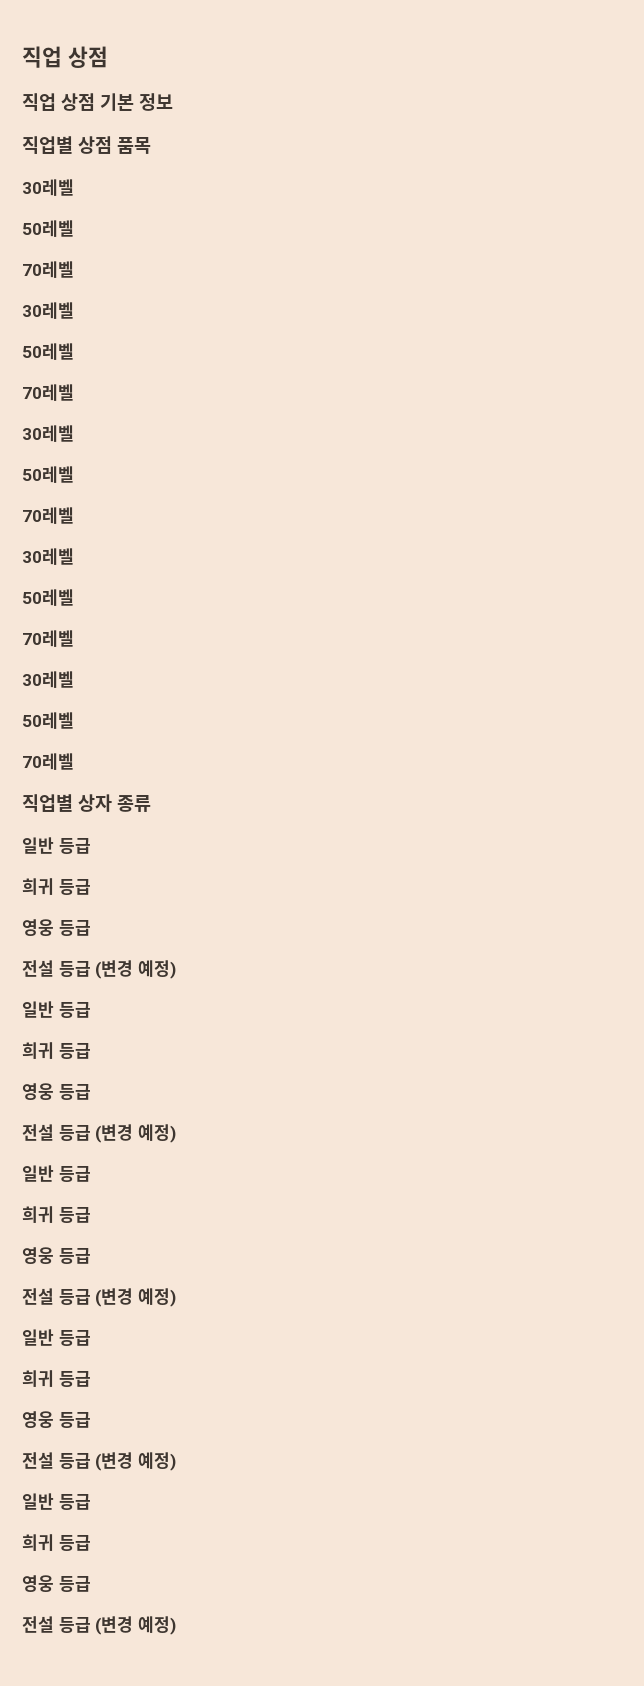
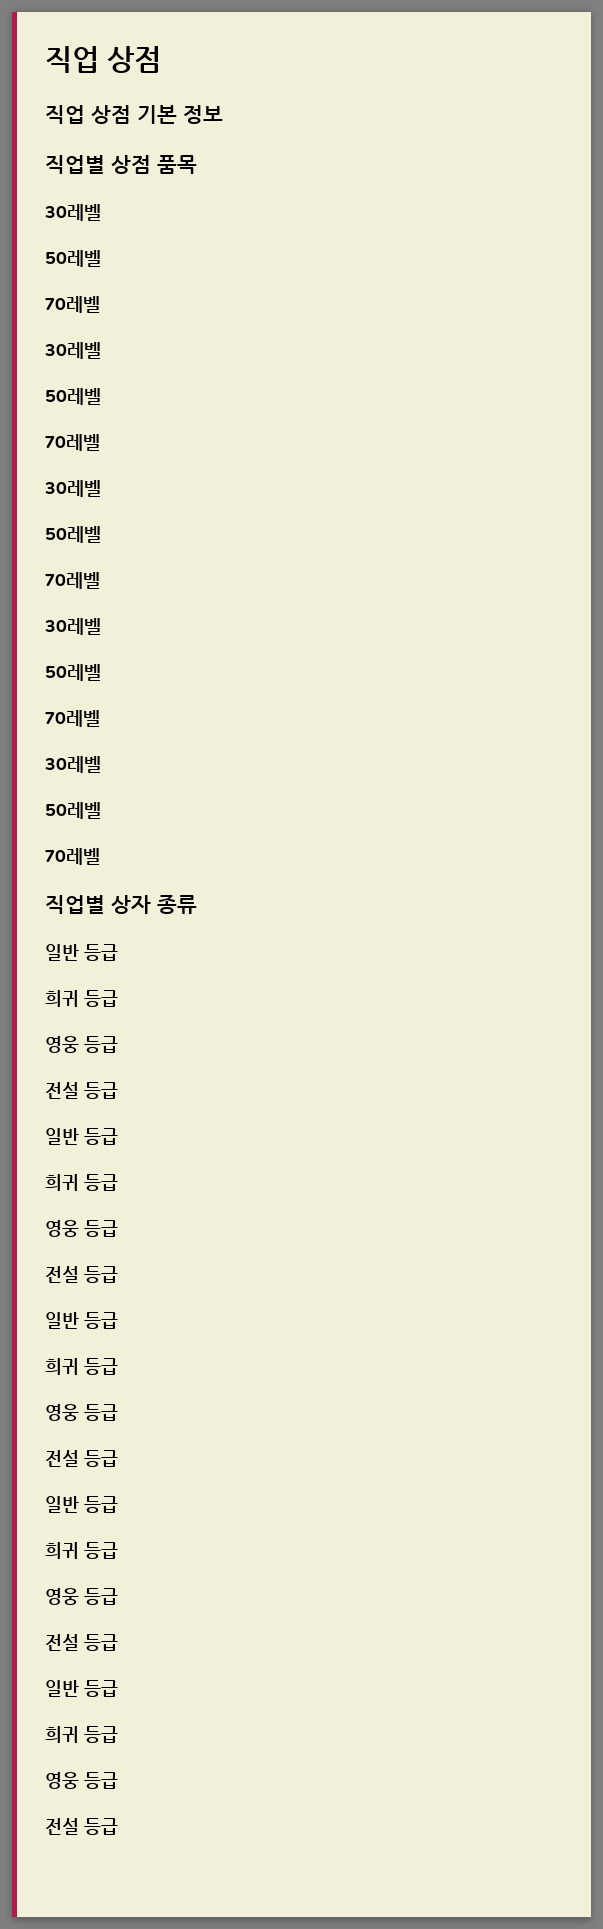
[95,960,176,979] [22,1001,91,1018] [22,1042,91,1059] [22,1083,91,1100] [22,1124,176,1143] [22,1165,91,1182] [22,1206,91,1223] [22,1247,91,1264] [22,1288,176,1307] [22,1329,91,1346] [22,1370,91,1387] [22,1411,91,1428] [22,1452,176,1471] [22,1493,91,1510] [22,1534,91,1551] [22,1575,91,1592] [22,1616,176,1635] (변경 예정) // 일반 등급 // 희귀 등급 // 영웅 등급 // 전설 등급 (변경 예정) // 일반 등급 // 희귀 등급 // 영웅 등급 // 전설 등급 (변경 예정) // 일반 등급 // 희귀 등급 // 영웅 등급 // 전설 등급 (변경 예정) // 일반 등급 // 희귀 등급 // 영웅 등급 // 전설 등급 (변경 예정) -> [45,1128,118,1145] [45,1174,118,1191] [45,1220,118,1237] [45,1266,118,1283] [45,1312,118,1329] [45,1358,118,1375] [45,1404,118,1421] [45,1450,118,1467] [45,1496,118,1513] [45,1542,118,1559] [45,1588,118,1605] [45,1634,118,1651] [45,1680,118,1697] [45,1726,118,1743] [45,1772,118,1789] [45,1818,118,1835] // 일반 등급 // 희귀 등급 // 영웅 등급 // 전설 등급 // 일반 등급 // 희귀 등급 // 영웅 등급 // 전설 등급 // 일반 등급 // 희귀 등급 // 영웅 등급 // 전설 등급 // 일반 등급 // 희귀 등급 // 영웅 등급 // 전설 등급

